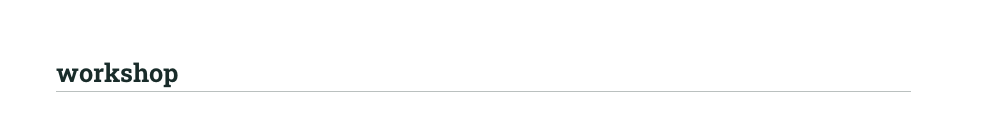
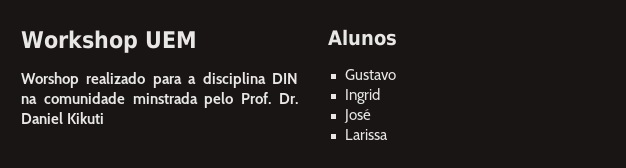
[56,62,178,88] workshop -> [21,30,197,53] [21,72,298,88] [21,92,298,108] [21,112,105,124] [328,29,397,46] [344,69,396,80] [344,88,380,104] [343,109,371,123] [344,129,388,140] Workshop UEM // Worshop realizado para a disciplina DIN na comunidade minstrada pelo Prof. Dr. Daniel Kikuti // Alunos // Gustavo // Ingrid // José // Larissa

